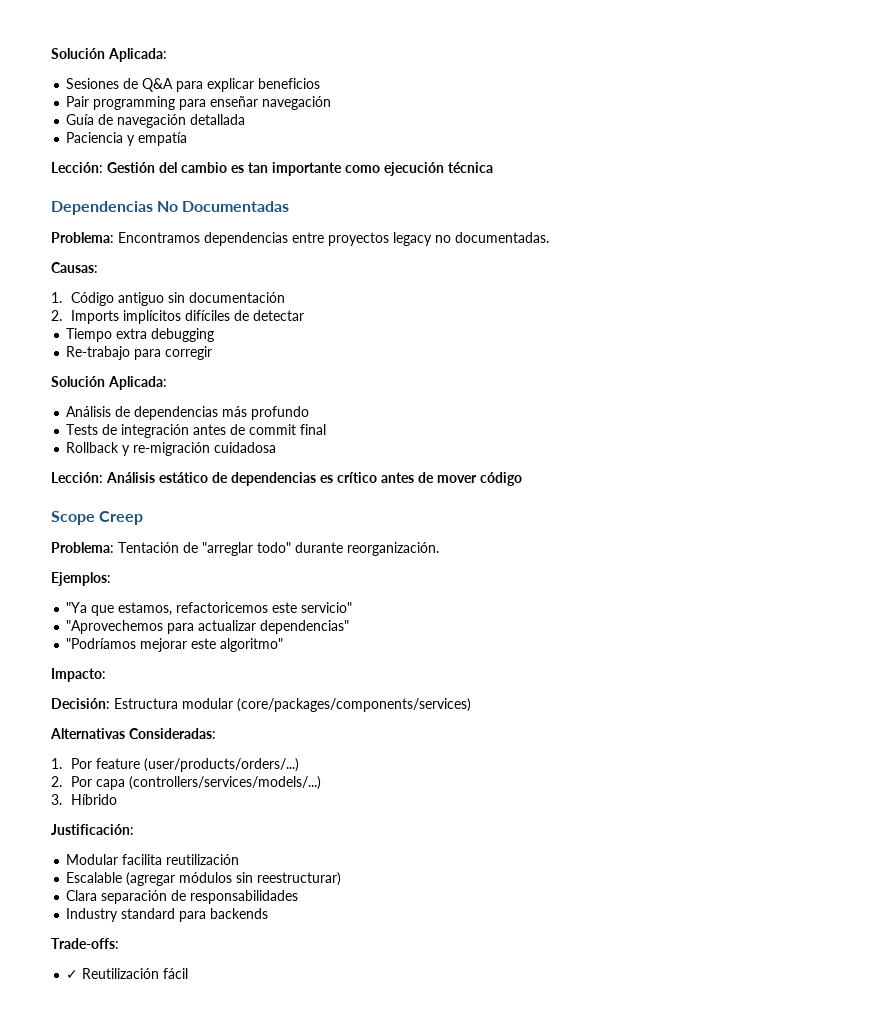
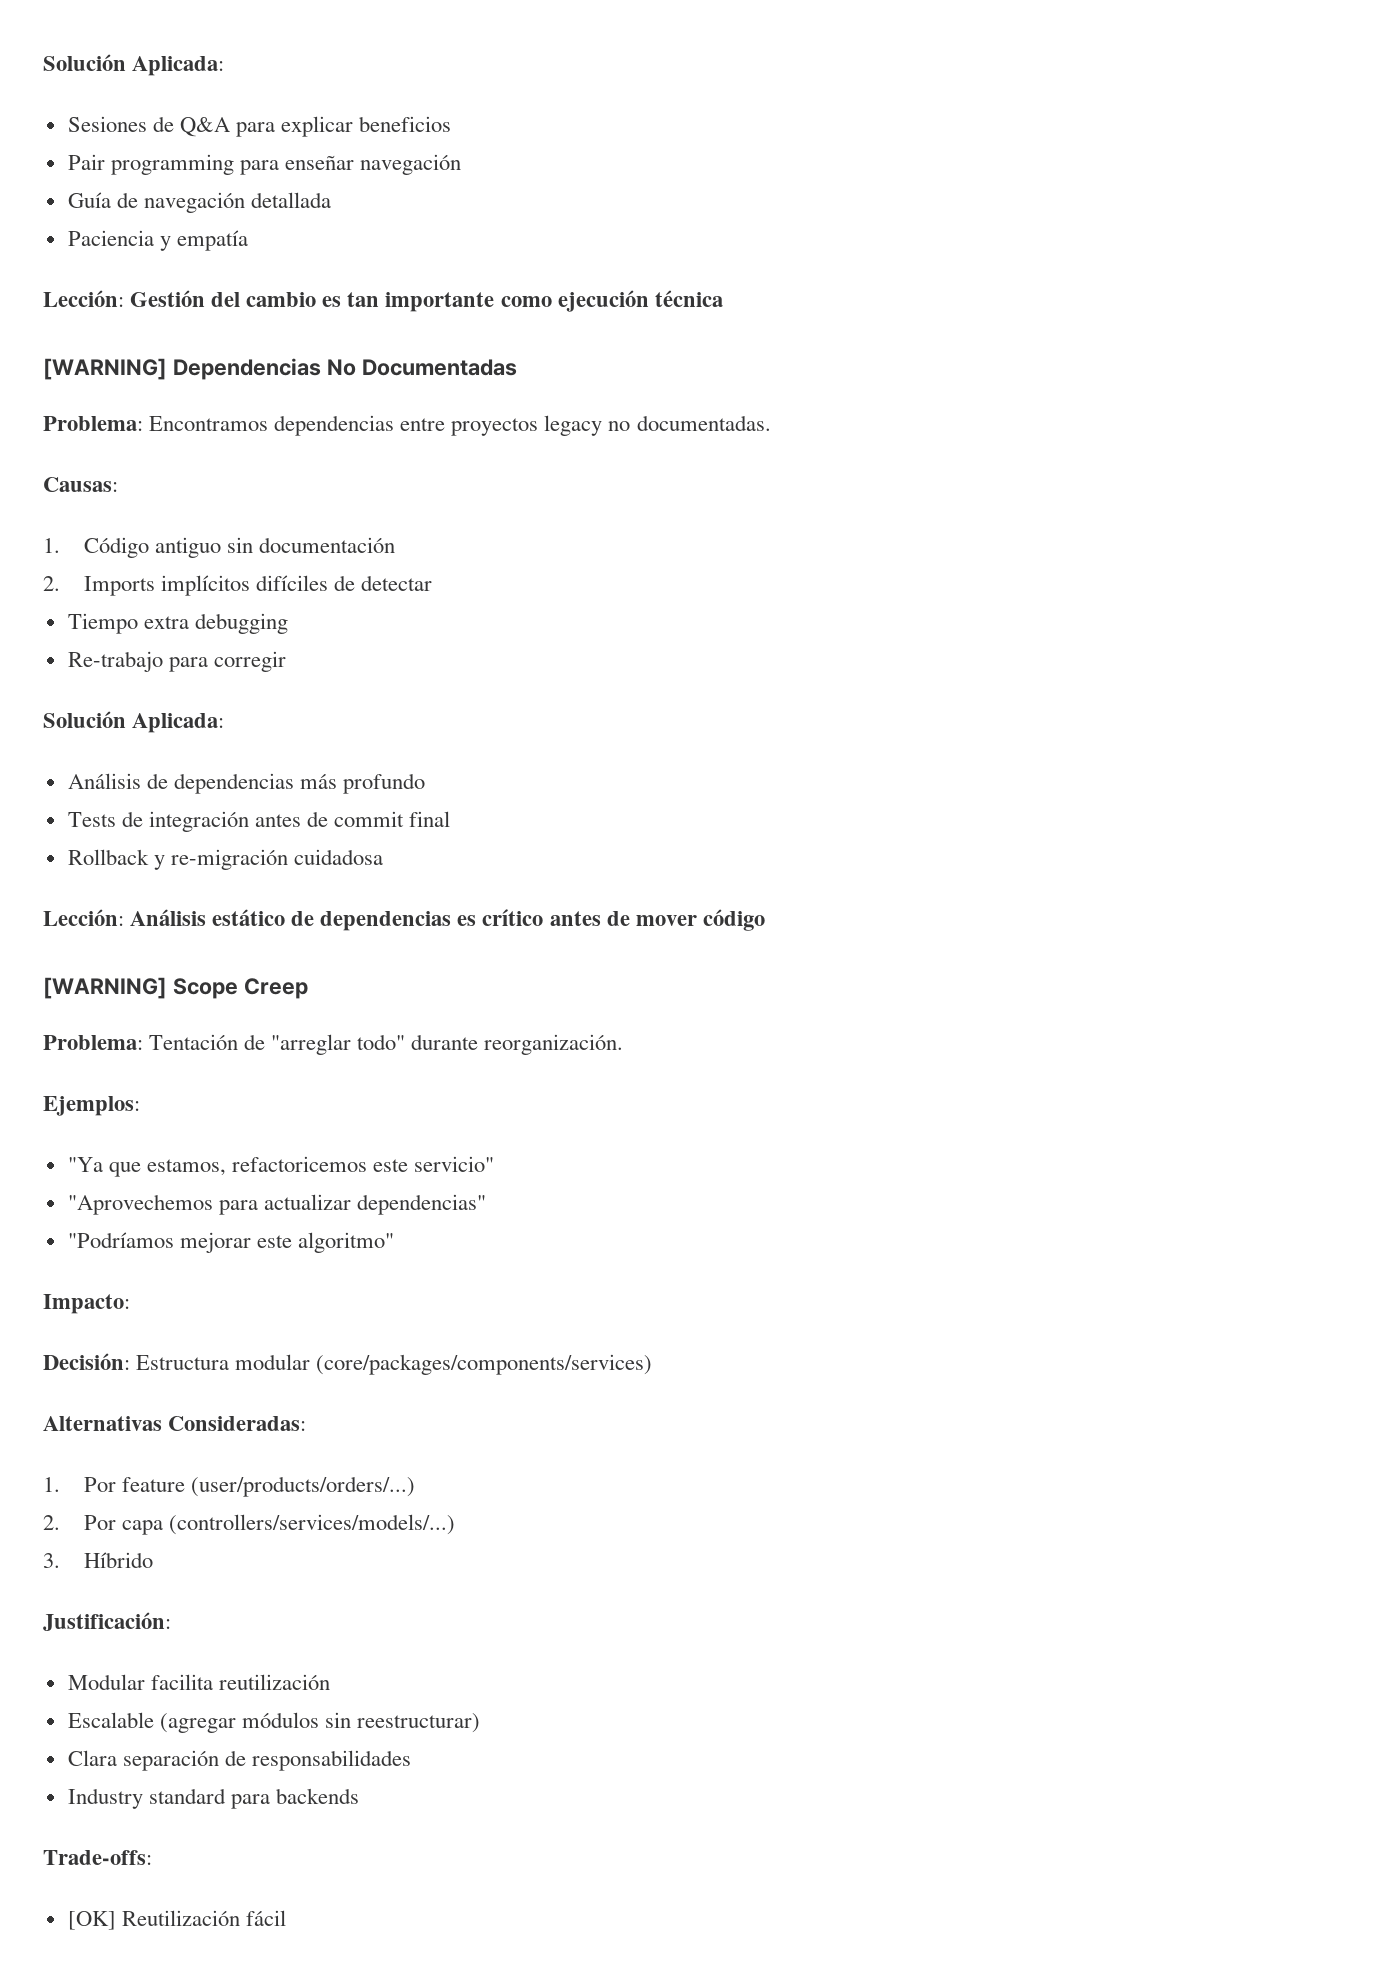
(493, 167) none -> [43,358,167,380] [WARNING]
(522, 479) none -> [43,977,167,999] [WARNING]
[66,970,79,979] ✓ -> [67,1911,116,1930] [OK]

